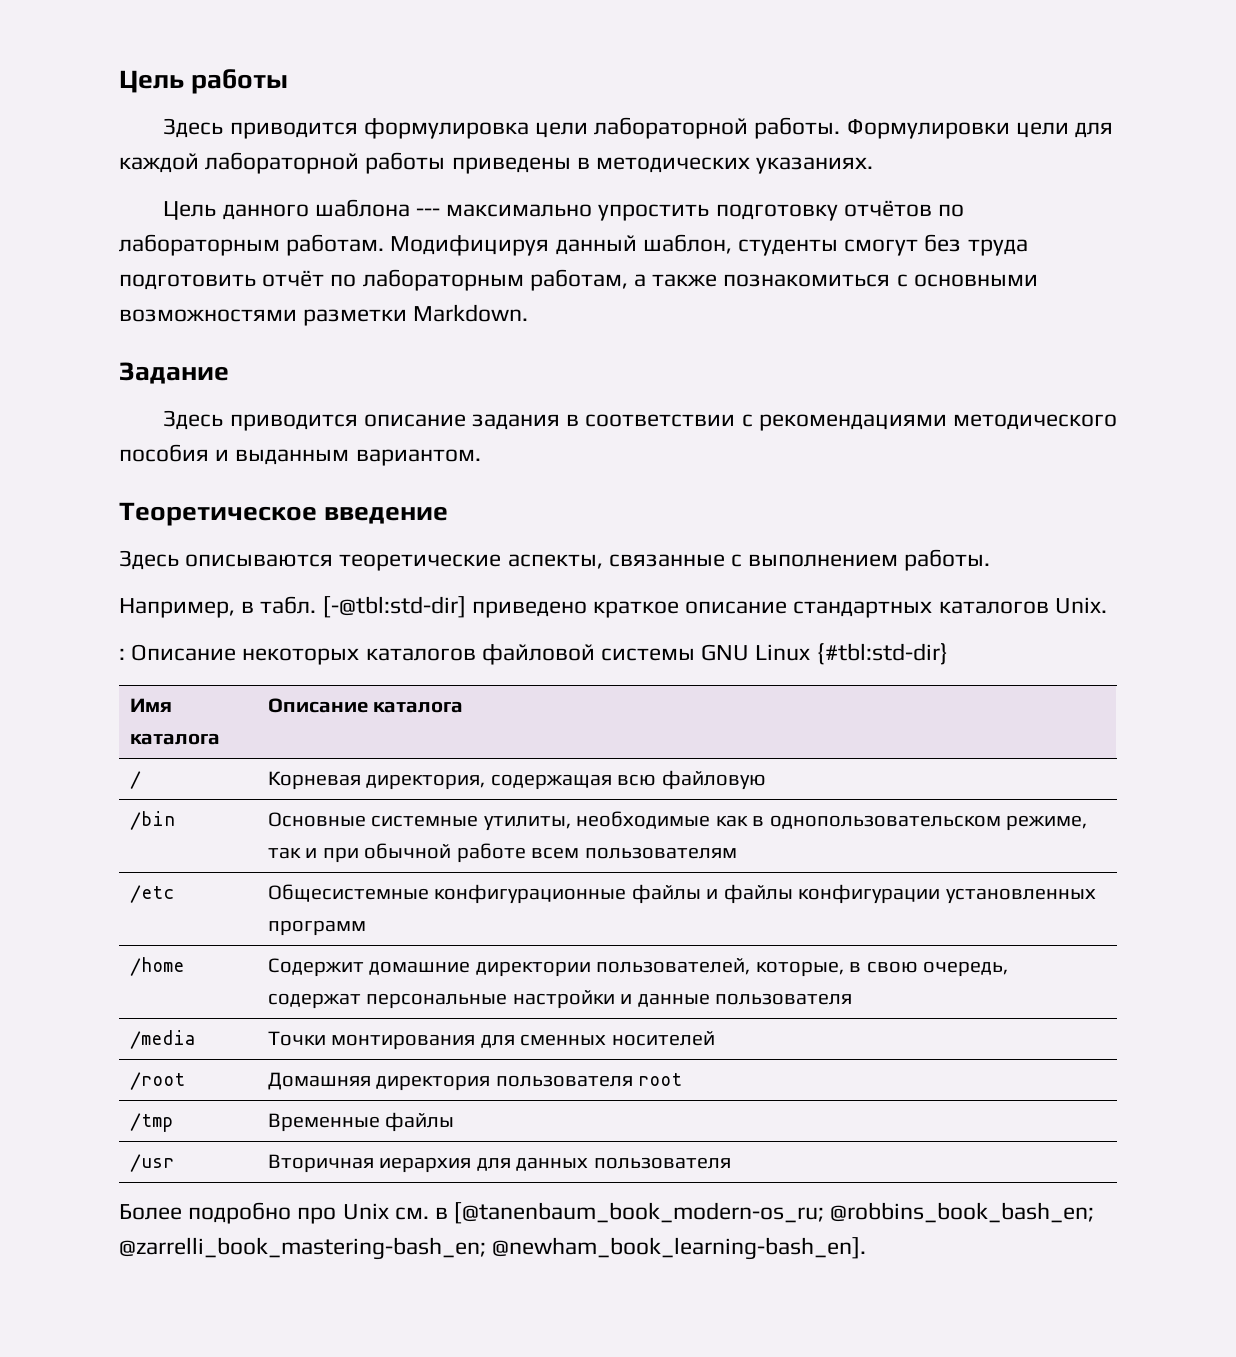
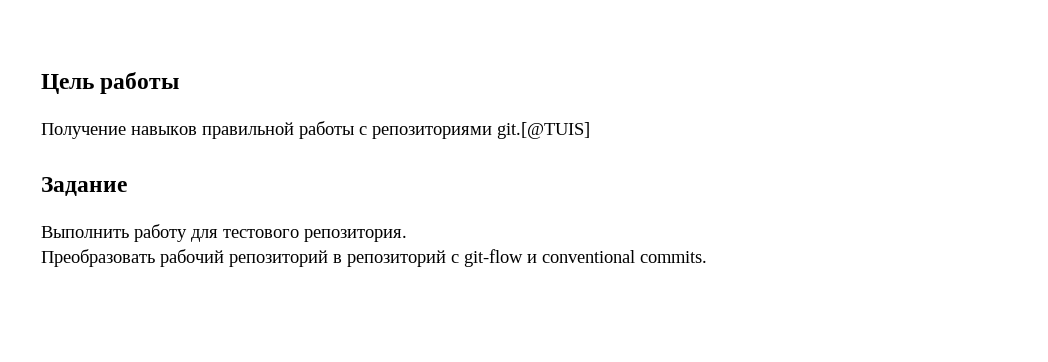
[163,117,1113,139] [119,152,874,174] [163,199,964,221] [119,234,1028,256] [119,269,1038,291] [119,304,529,326] [119,362,229,384] [163,410,1117,431] [119,444,481,466] [119,502,449,526] [119,549,991,571] [119,596,1107,618] [119,643,948,665] [129,698,172,712] [129,733,220,745] [267,698,464,713] [129,771,141,789] [267,770,766,790] [129,811,175,830] [267,811,1088,831] [267,843,737,863] [129,885,174,903] [267,884,1096,904] [267,920,366,936] [129,957,184,976] [267,958,1009,977] [267,990,853,1009] [129,1030,196,1049] [267,1031,715,1050] [129,1072,185,1090] [267,1072,683,1091] [129,1113,173,1132] [267,1112,455,1132] [129,1154,174,1172] [267,1154,731,1173] [119,1202,1095,1224] [119,1237,867,1260] Здесь приводится формулировка цели лабораторной работы. Формулировки цели для каждой лабораторной работы приведены в методических указаниях. // Цель данного шаблона --- максимально упростить подготовку отчётов по лабораторным работам. Модифицируя данный шаблон, студенты смогут без труда подготовить отчёт по лабораторным работам, а также познакомиться с основными возможностями разметки Markdown. // Задание // Здесь приводится описание задания в соответствии с рекомендациями методического пособия и выданным вариантом. // Теоретическое введение // Здесь описываются теоретические аспекты, связанные с выполнением работы. // Например, в табл. [-@tbl:std-dir] приведено краткое описание стандартных каталогов Unix. // : Описание некоторых каталогов файловой системы GNU Linux {#tbl:std-dir} // Имя каталога | Описание каталога // / | Корневая директория, содержащая всю файловую // /bin | Основные системные утилиты, необходимые как в однопользовательском режиме, так и при обычной работе всем пользователям // /etc | Общесистемные конфигурационные файлы и файлы конфигурации установленных программ // /home | Содержит домашние директории пользователей, которые, в свою очередь, содержат персональные настройки и данные пользователя // /media | Точки монтирования для сменных носителей // /root | Домашняя директория пользователя root // /tmp | Временные файлы // /usr | Вторичная иерархия для данных пользователя // Более подробно про Unix см. в [@tanenbaum_book_modern-os_ru; @robbins_book_bash_en; @zarrelli_book_mastering-bash_en; @newham_book_learning-bash_en]. -> [41,121,590,139] [41,177,127,196] [41,224,407,242] [41,249,707,267] Получение навыков правильной работы с репозиториями git.[@TUIS] // Задание // Выполнить работу для тестового репозитория. // Преобразовать рабочий репозиторий в репозиторий с git-flow и conventional commits.

